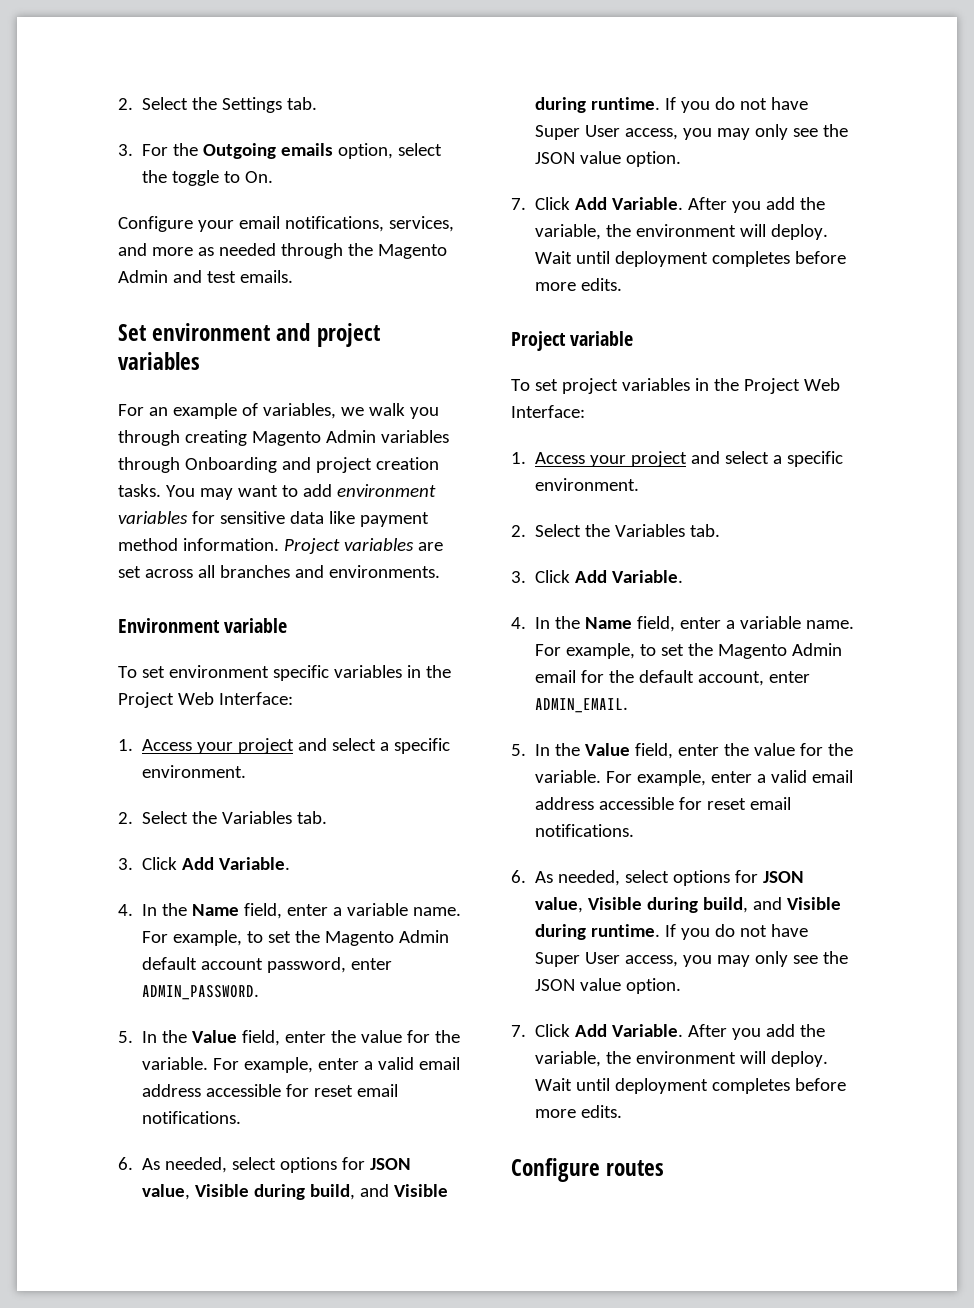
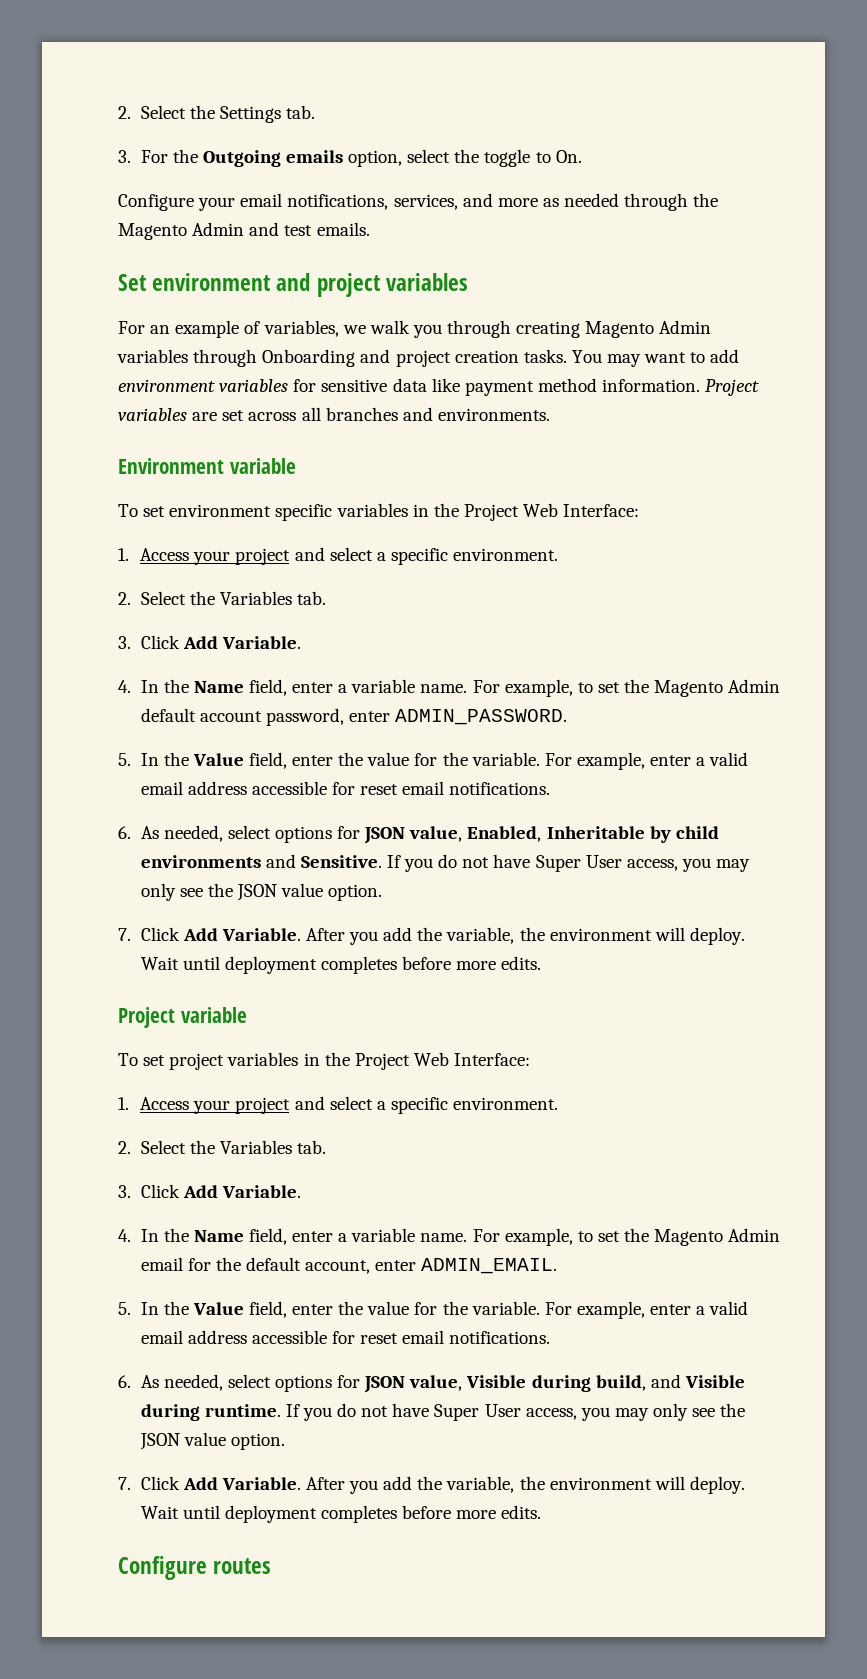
[195,1184,449,1200] [535,97,661,113] Visible during build, and Visible during runtime. -> [467,826,719,843] [140,854,382,868] Enabled, Inheritable by child environments and Sensitive.

